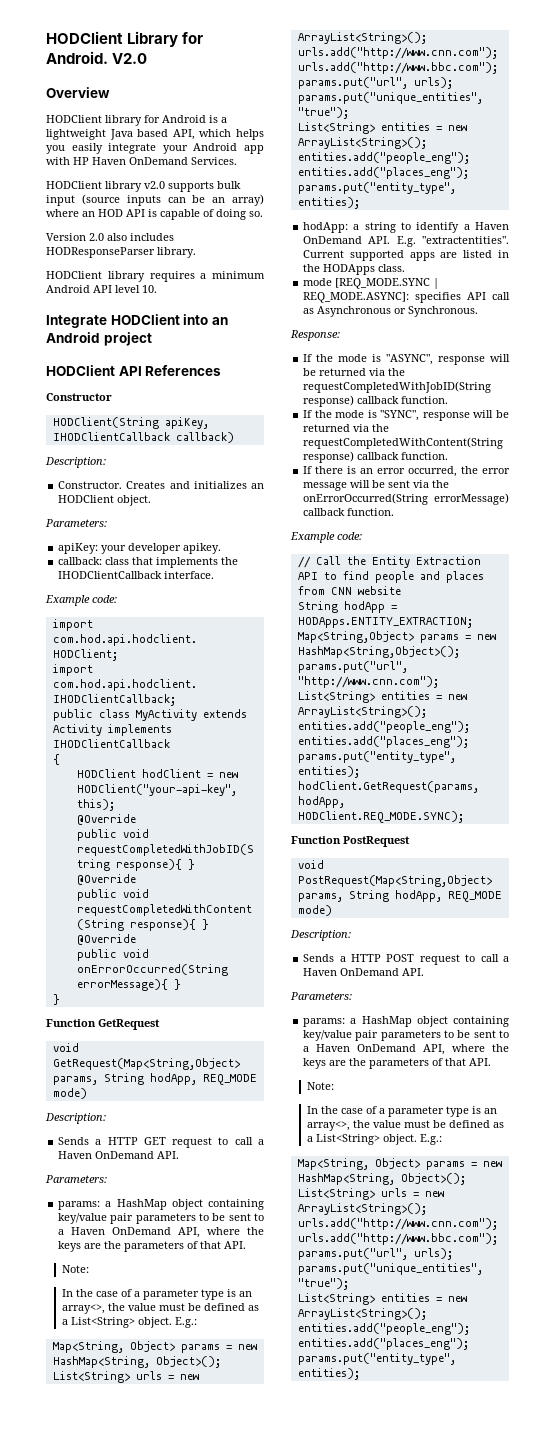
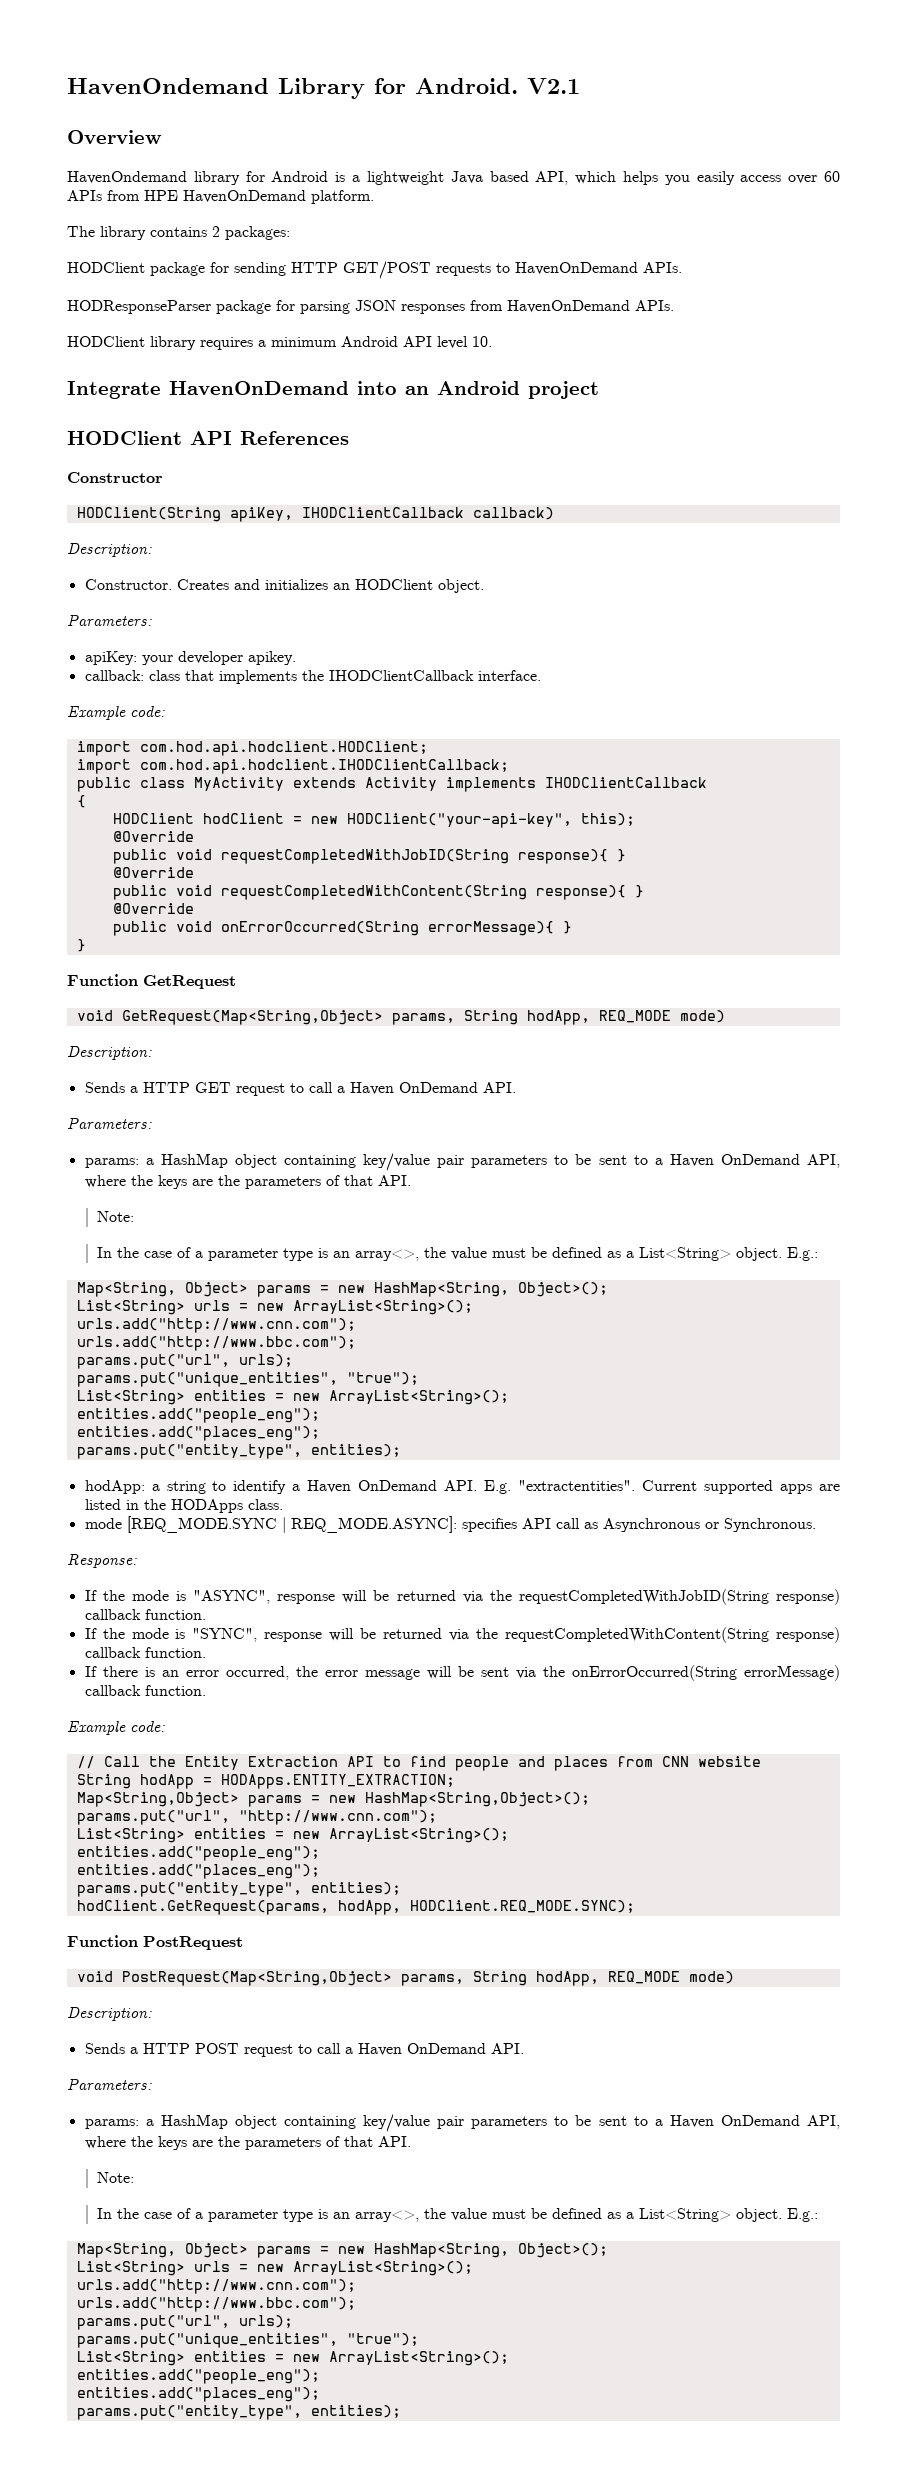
[46,31,123,44] HODClient -> [67,78,269,94] HavenOndemand
[112,53,148,64] V2.0 -> [527,78,580,94] V2.1
[46,115,102,123] HODClient -> [67,171,187,184] HavenOndemand
[108,143,264,154] [46,157,237,165] [46,181,241,192] [46,194,264,206] [46,209,263,220] [46,233,174,241] [46,247,196,258] integrate your Android app with HP Haven OnDemand Services. // HODClient library v2.0 supports bulk input (source inputs can be an array) where an HOD API is capable of doing so. // Version 2.0 also includes HODResponseParser library. -> [740,171,840,184] [67,190,374,204] [67,226,290,240] [67,261,682,279] [67,300,674,314] access over 60 APIs from HPE HavenOnDemand platform. // The library contains 2 packages: // HODClient package for sending HTTP GET/POST requests to HavenOnDemand APIs. // HODResponseParser package for parsing JSON responses from HavenOnDemand APIs.
[110,314,180,325] HODClient -> [169,381,349,395] HavenOnDemand

